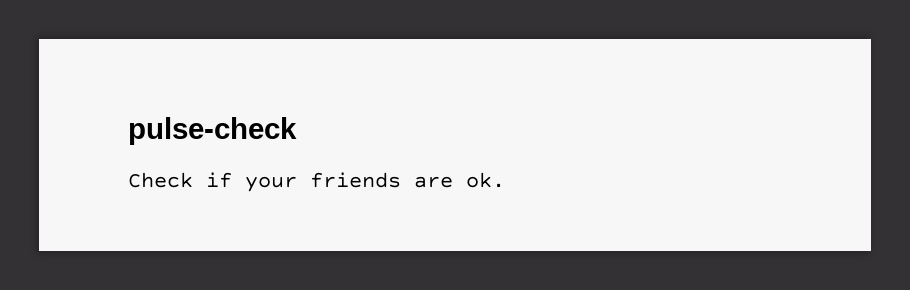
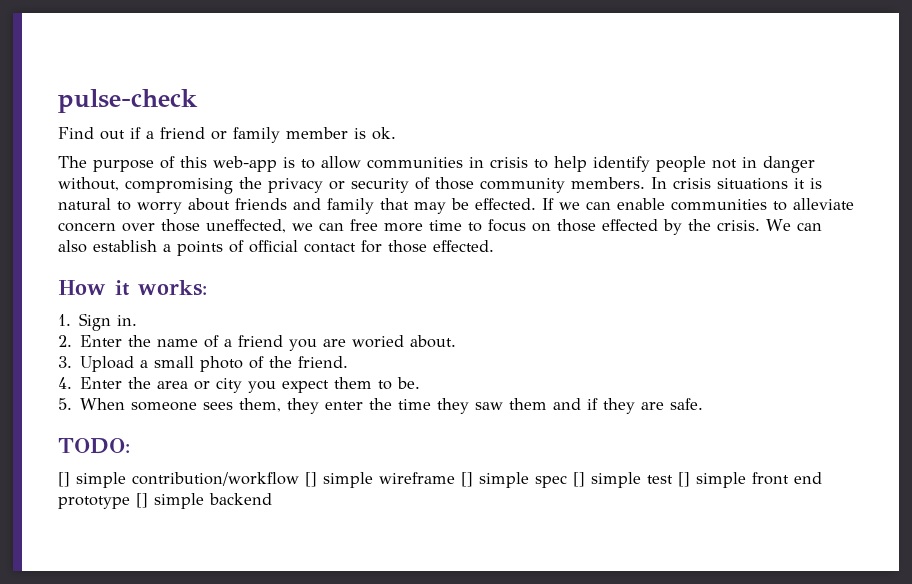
[128,172,505,192] Check if your friends are ok. -> [58,127,396,143] [58,156,815,173] [58,177,822,194] [58,198,854,214] [58,219,822,235] [58,240,494,256] [58,280,207,296] [58,313,138,331] [58,335,457,351] [58,356,349,372] [58,377,421,393] [58,398,704,414] [58,438,130,454] [58,472,822,488] [58,493,272,509] Find out if a friend or family member is ok. // The purpose of this web-app is to allow communities in crisis to help identify people not in danger without, compromising the privacy or security of those community members. In crisis situations it is natural to worry about friends and family that may be effected. If we can enable communities to alleviate concern over those uneffected, we can free more time to focus on those effected by the crisis. We can also establish a points of official contact for those effected. // How it works: // 1. Sign in. // 2. Enter the name of a friend you are woried about. // 3. Upload a small photo of the friend. // 4. Enter the area or city you expect them to be. // 5. When someone sees them, they enter the time they saw them and if they are safe. // TODO: // [] simple contribution/workflow [] simple wireframe [] simple spec [] simple test [] simple front end prototype [] simple backend

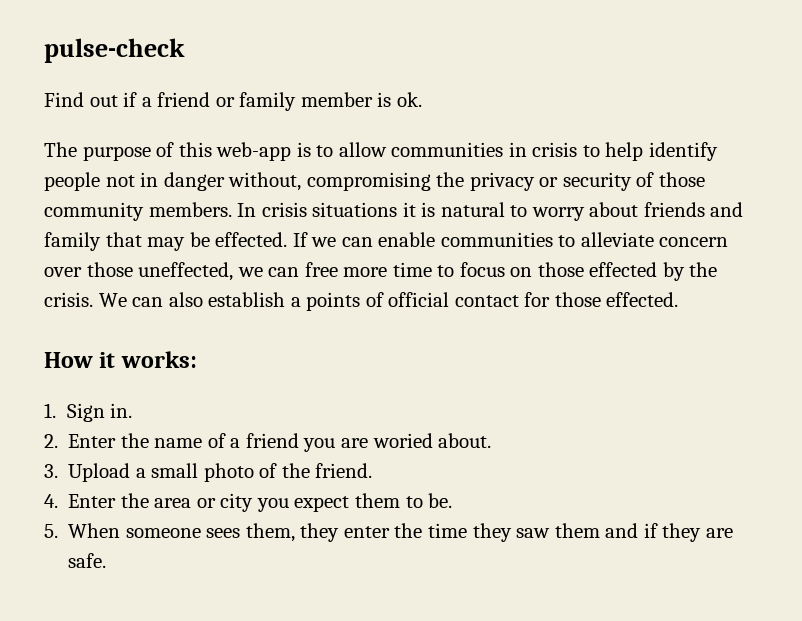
[58,438,130,454] [58,472,822,488] [58,493,272,509] // TODO: // [] simple contribution/workflow [] simple wireframe [] simple spec [] simple test [] simple front end prototype [] simple backend -> (107, 560) none

